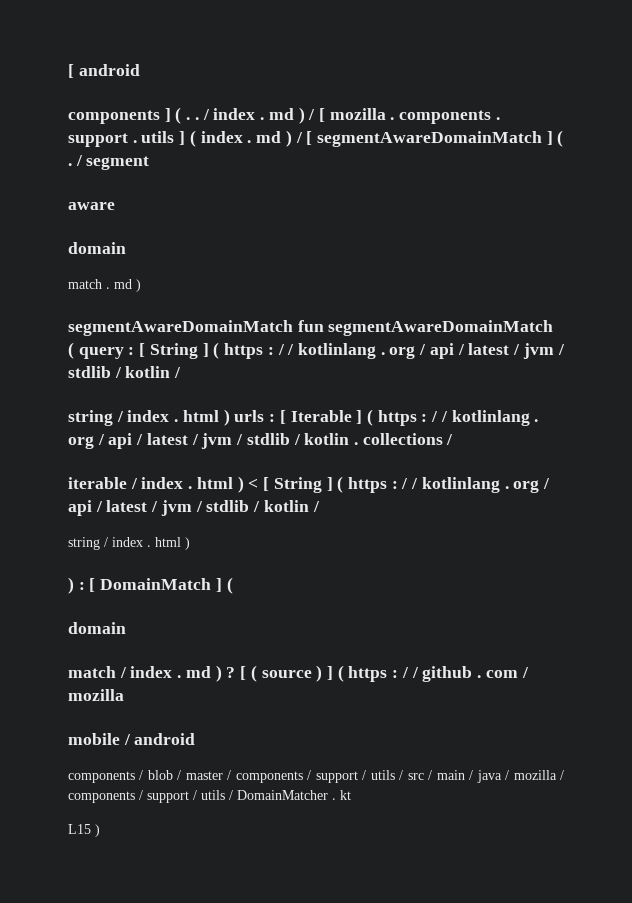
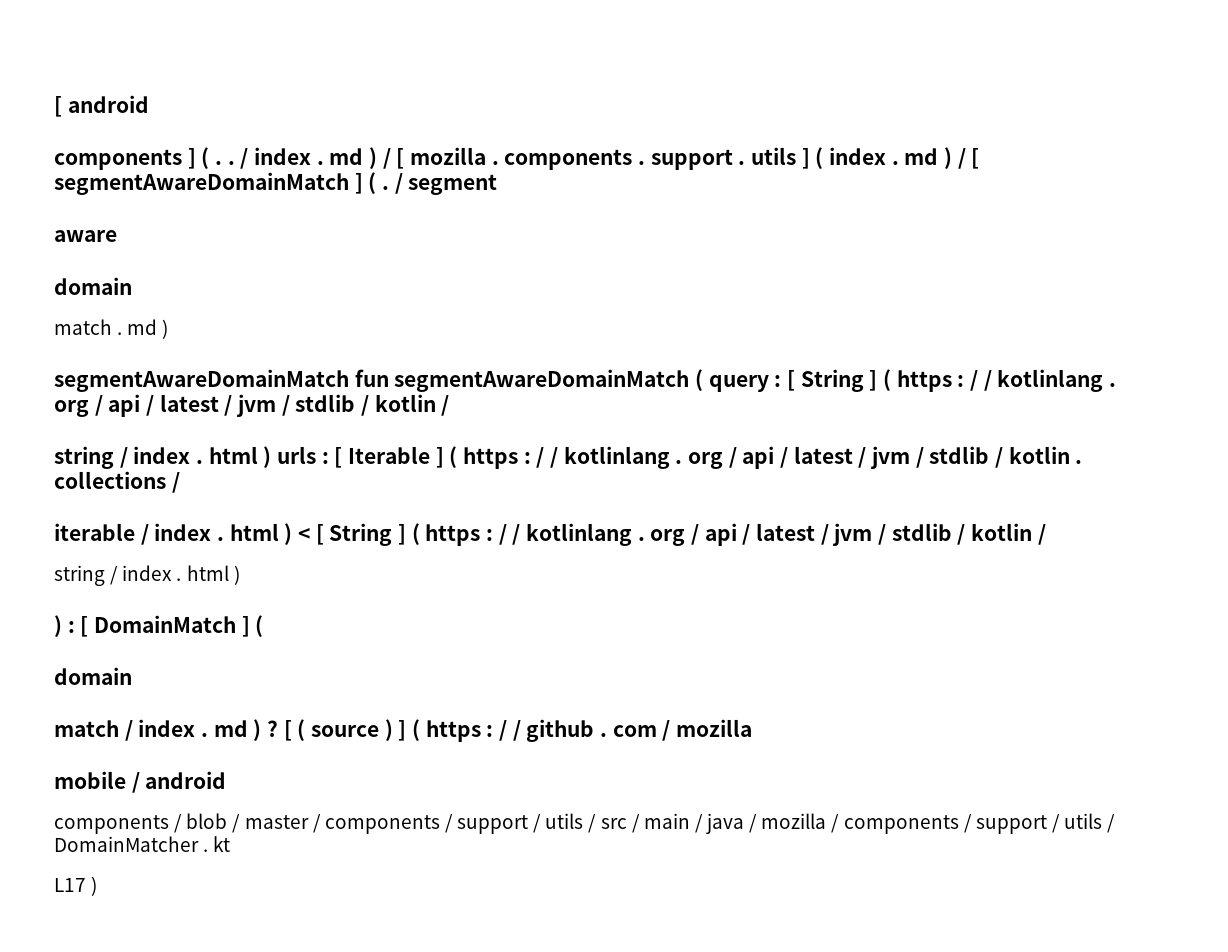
[68,824,91,834] L15 -> [54,878,86,892] L17

